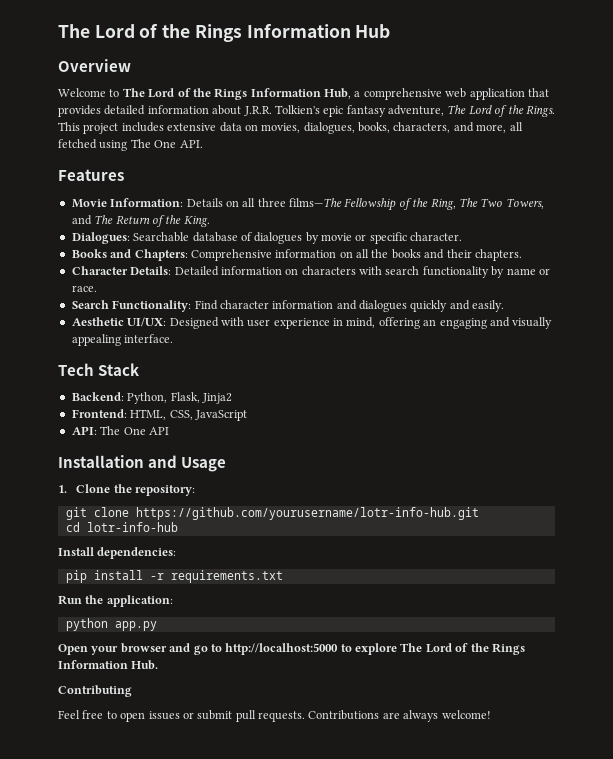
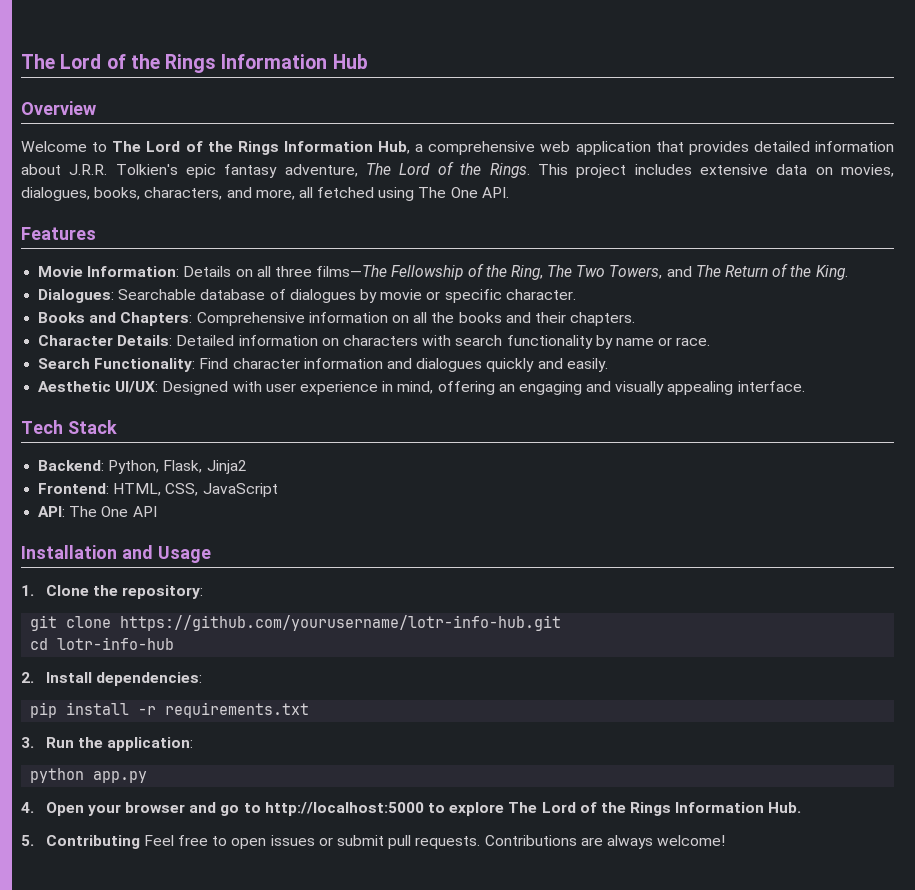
(178, 527) none -> [21,672,34,683] 2.
(283, 576) none -> [21,737,34,748] 3.
(157, 626) none -> [21,802,34,813] 4.
(159, 665) none -> [21,835,34,846] 5.
(132, 691) // -> (140, 842) none

